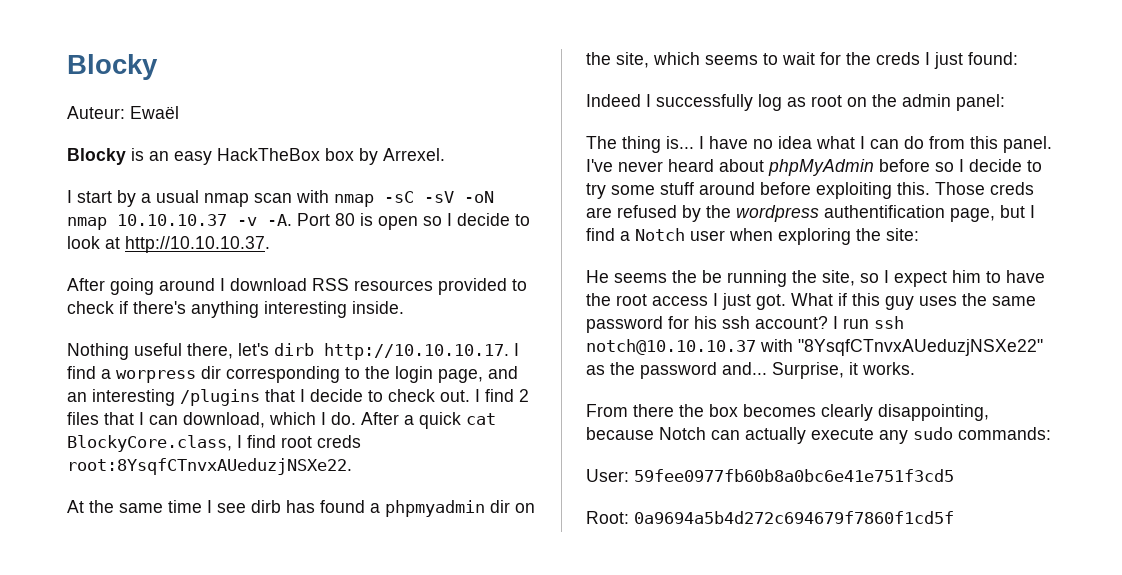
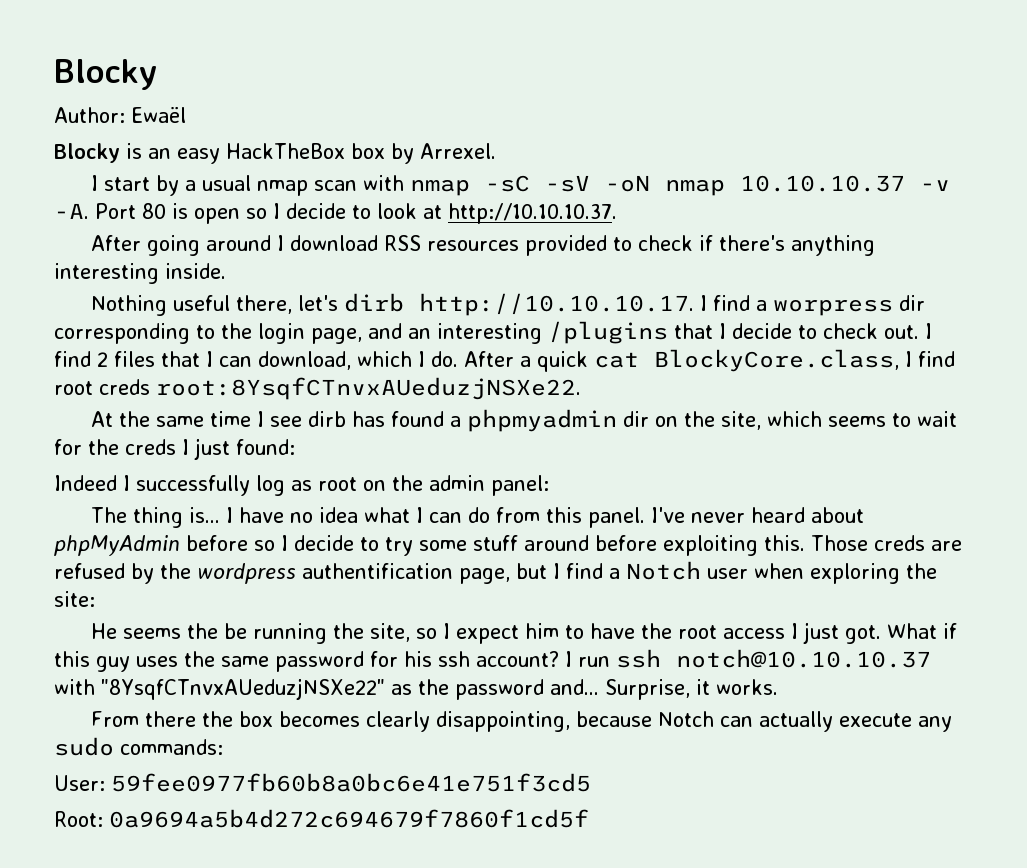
[67,106,125,119] Auteur: -> [54,107,125,123] Author:

